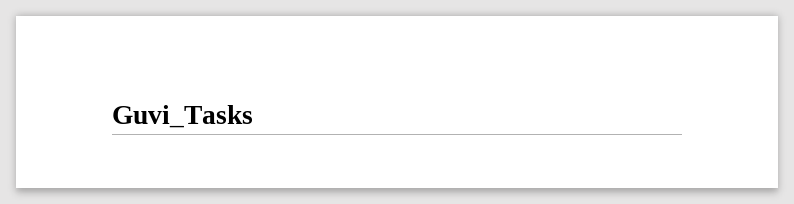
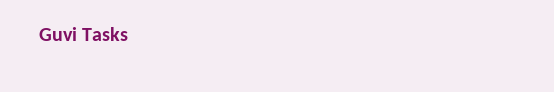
[112,105,253,128] Guvi_Tasks -> [39,27,129,41] Guvi Tasks

